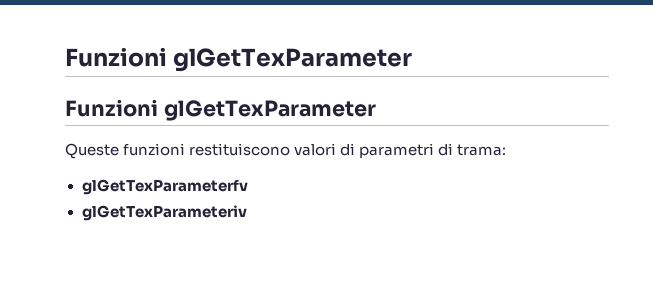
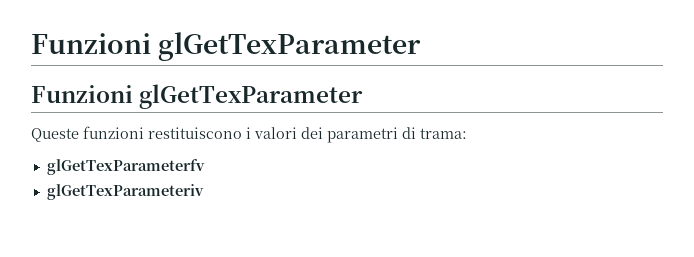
[294,143,356,156] valori di -> [246,127,323,139] i valori dei

